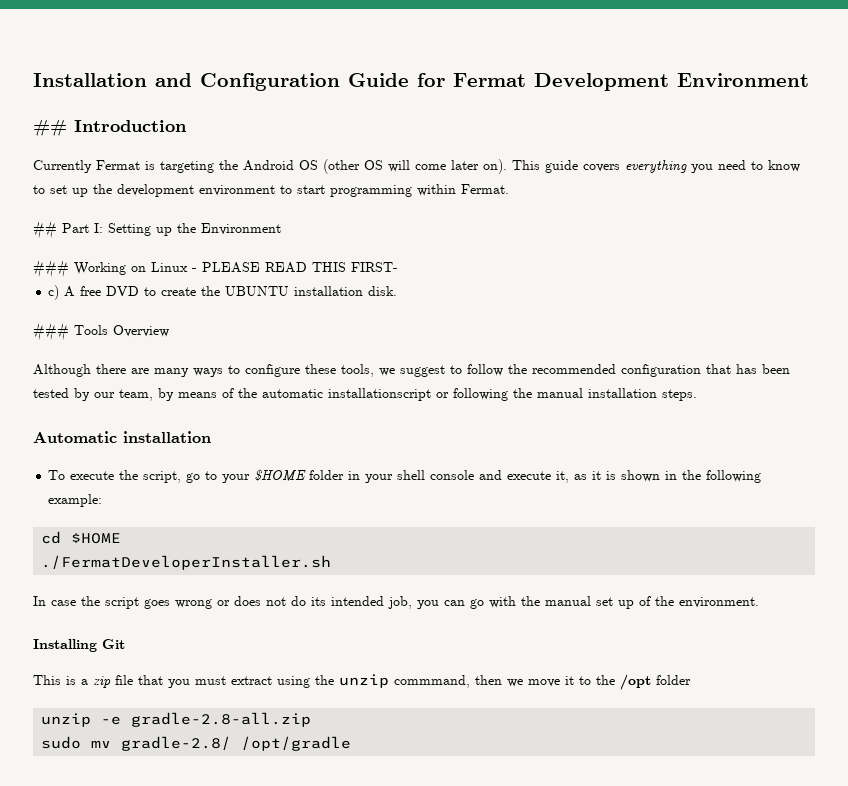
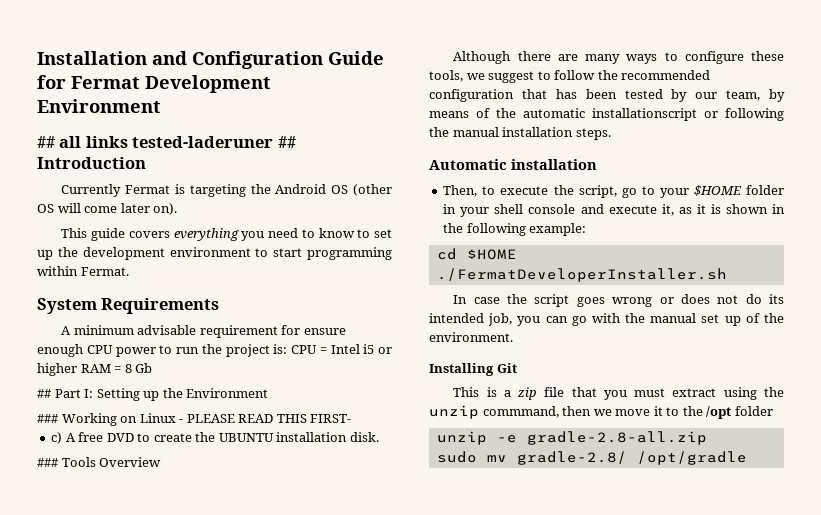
(67, 128) none -> [59,136,296,148] all links tested-laderuner ##
(507, 166) none -> (178, 209) //
(509, 189) none -> [37,298,220,314] [61,325,346,338] [37,344,392,357] [37,363,153,376] // System Requirements // A minimum advisable requirement for ensure enough CPU power to run the project is: CPU = Intel i5 or higher RAM = 8 Gb
[48,470,66,480] To -> [443,185,496,197] Then, to

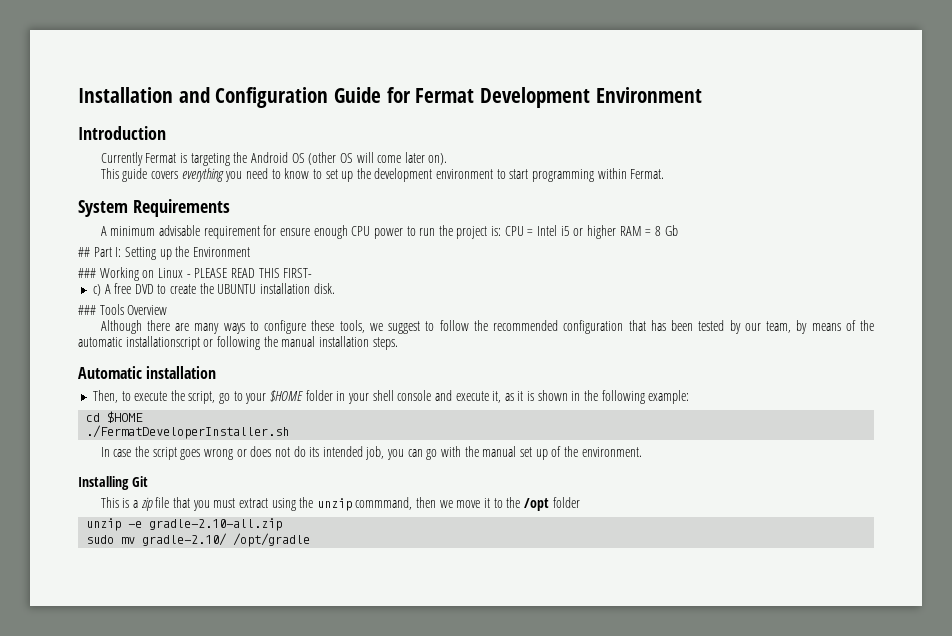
[37,136,296,148] ## all links tested-laderuner ## -> (702, 95) none
[526,431,707,445] gradle-2.8-all.zip -> [149,518,283,531] gradle-2.10-all.zip
[516,451,627,465] gradle-2.8/ -> [142,533,228,546] gradle-2.10/

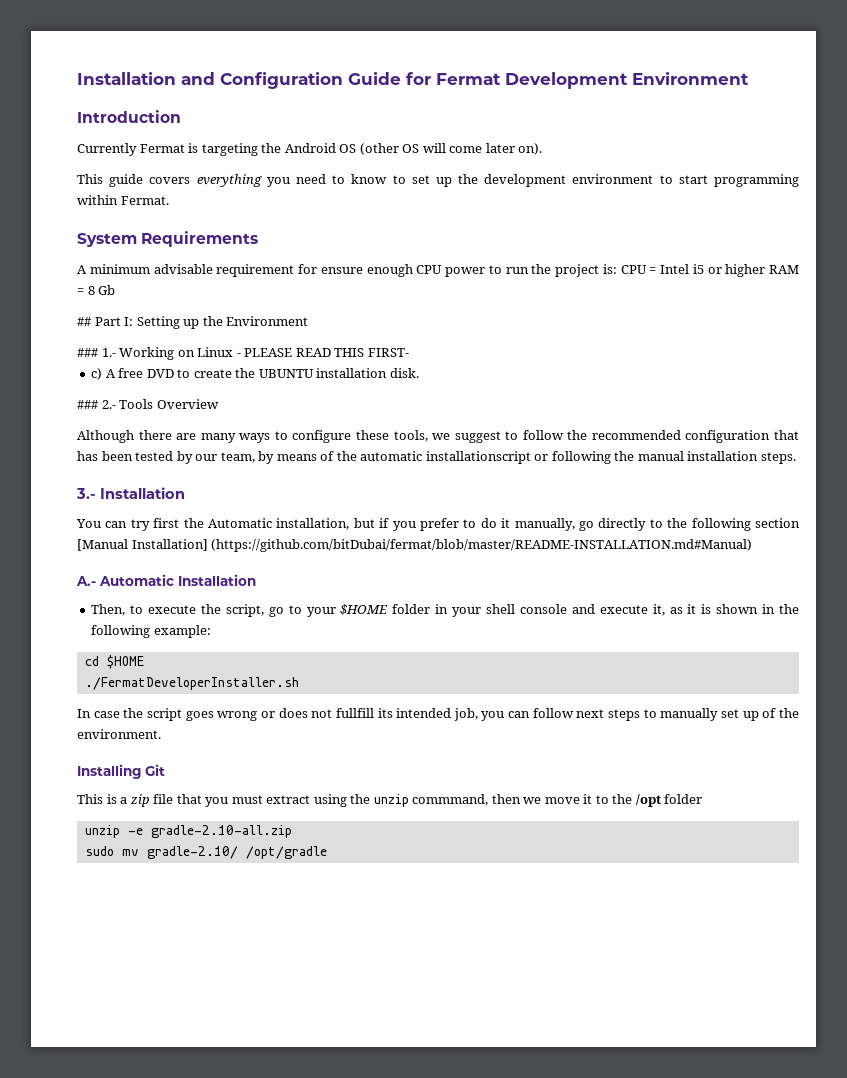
(96, 273) none -> [101,348,116,357] 1.-
(96, 310) none -> [101,400,116,409] 2.-
[78,366,217,379] Automatic installation -> [76,487,185,499] [76,518,800,531] [77,539,753,552] [76,574,256,586] 3.- Installation // You can try first the Automatic installation, but if you prefer to do it manually, go directly to the following section [Manual Installation] (https://github.com/bitDubai/fermat/blob/master/README-INSTALLATION.md#Manual) // A.- Automatic Installation
[293,446,306,457] do -> [335,708,374,718] fullfill
[426,446,517,460] go with the manual -> [532,708,719,721] follow next steps to manually

